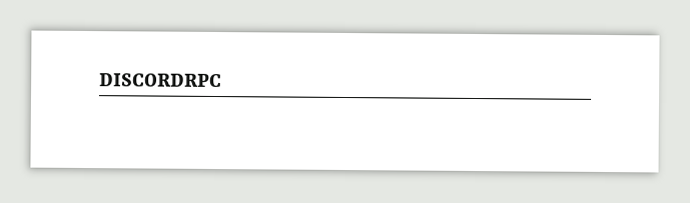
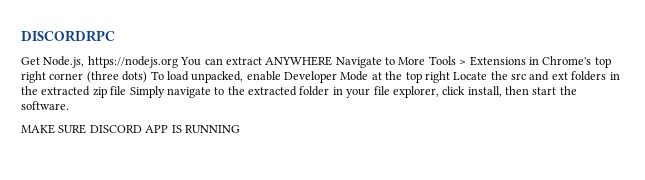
(222, 80) none -> [21,56,611,68] [21,71,620,83] [21,86,577,98] [21,101,69,110] [21,124,240,134] // Get Node.js, https://nodejs.org You can extract ANYWHERE Navigate to More Tools > Extensions in Chrome's top right corner (three dots) To load unpacked, enable Developer Mode at the top right Locate the src and ext folders in the extracted zip file Simply navigate to the extracted folder in your file explorer, click install, then start the software. // MAKE SURE DISCORD APP IS RUNNING

